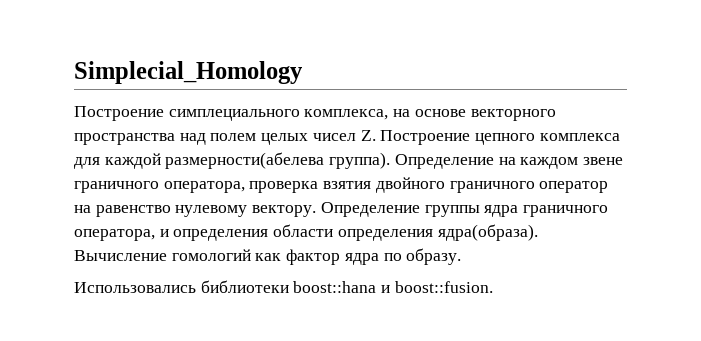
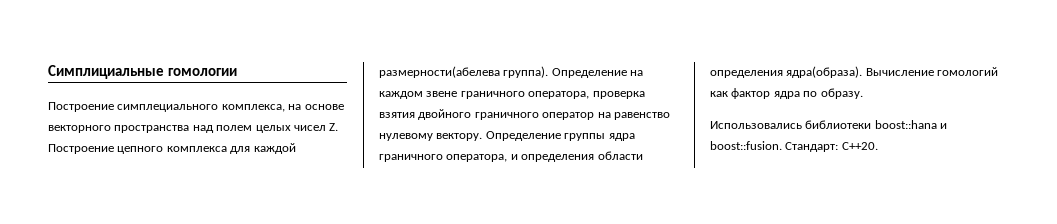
[74,61,303,84] Simplecial_Homology -> [48,65,237,79] Симплициальные гомологии
(493, 287) none -> [785,142,878,152] Стандарт: C++20.

